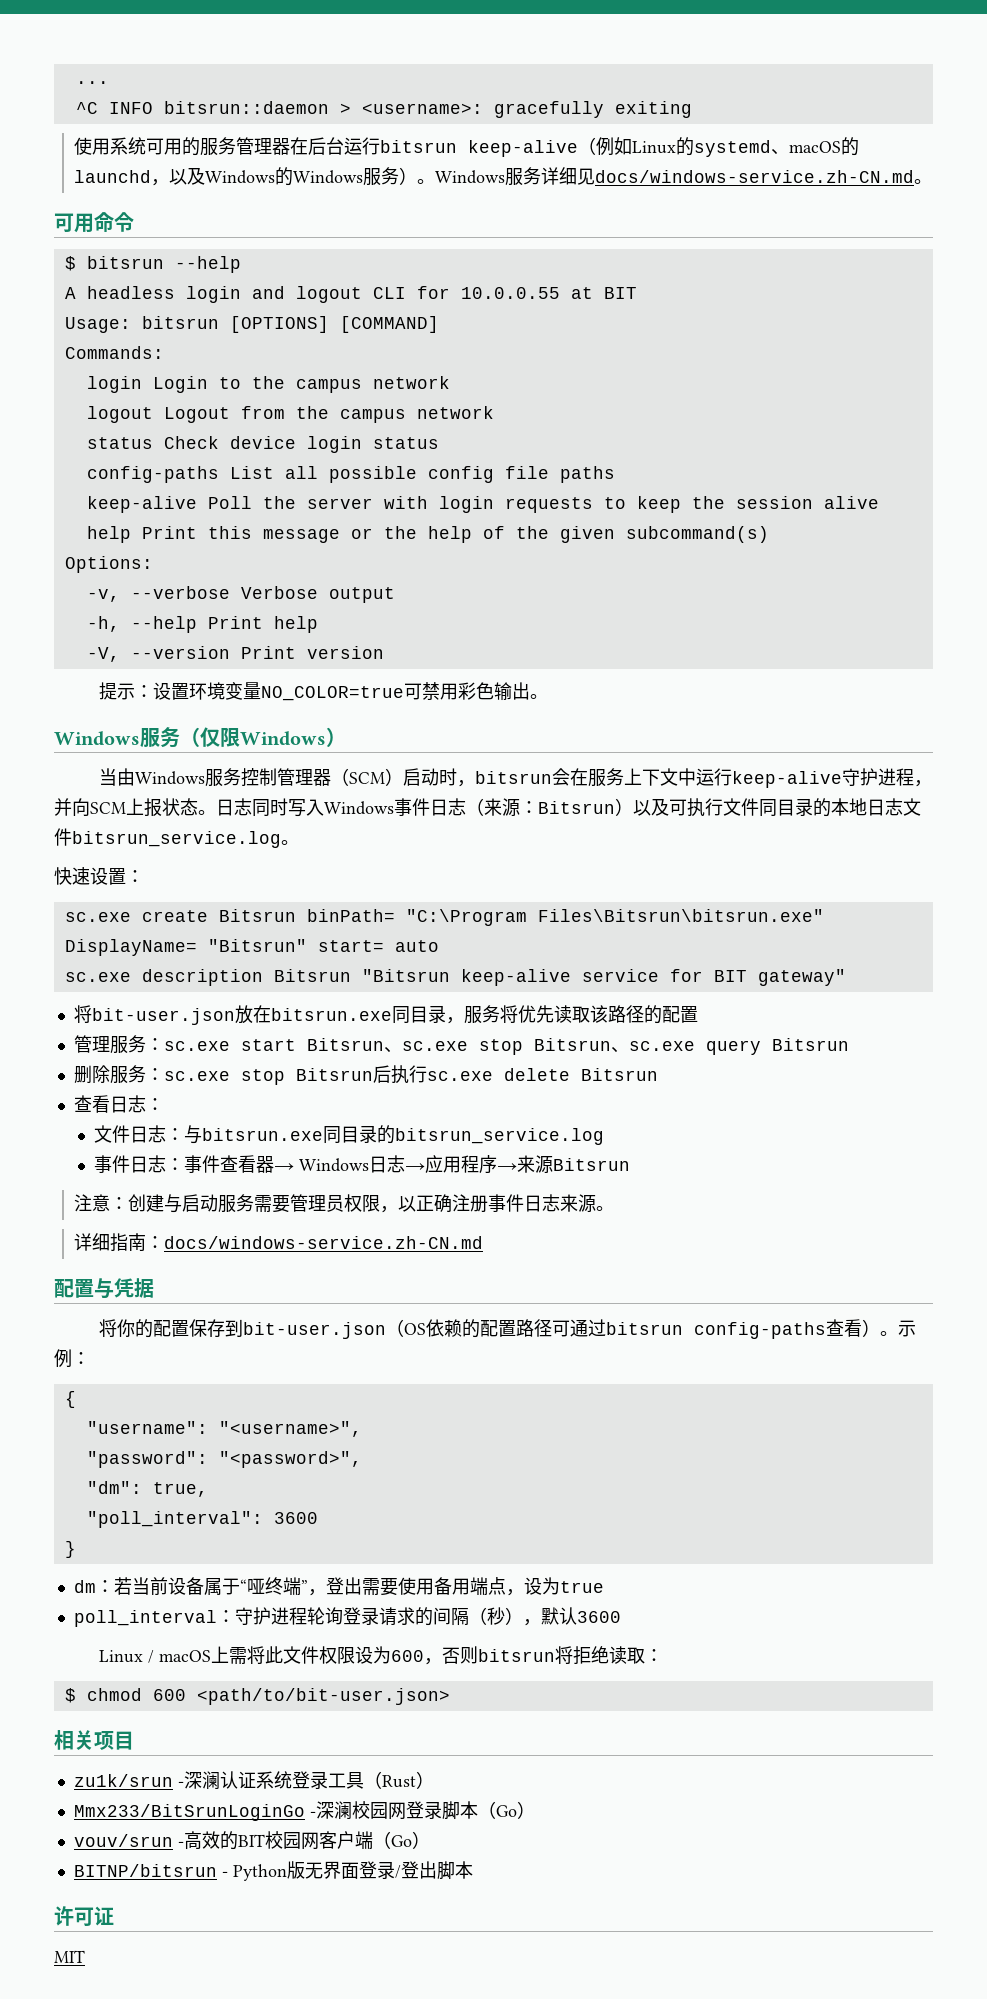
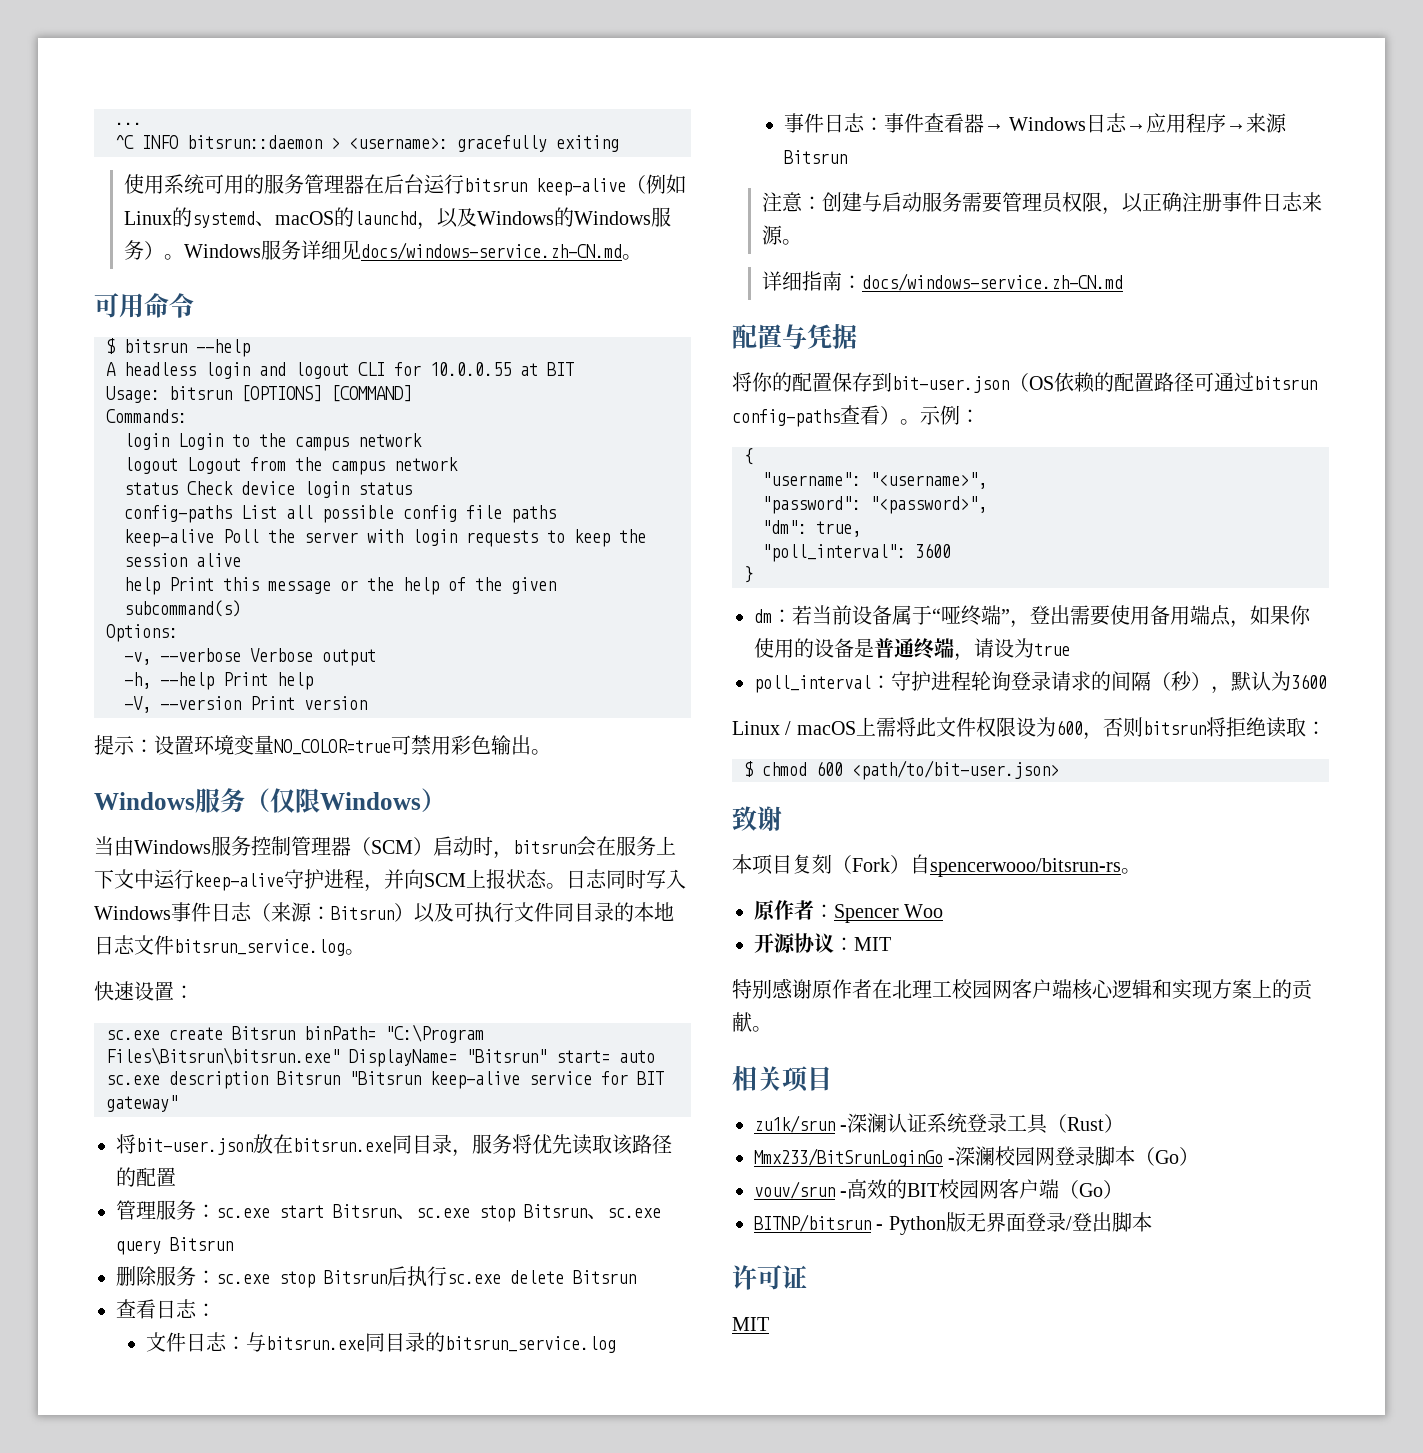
(524, 1592) none -> [1250,605,1311,625] [754,638,994,661] 如果你使用的设备是普通终端，请
(577, 1616) none -> [1271,671,1291,691] 为
(450, 1696) none -> [732,806,782,831] [732,854,1141,877] [754,900,944,923] [754,933,891,953] [732,978,1314,1000] [732,1012,772,1032] // 致谢 // 本项目复刻（Fork）自spencerwooo/bitsrun-rs。 // 原作者：Spencer Woo // 开源协议：MIT // 特别感谢原作者在北理工校园网客户端核心逻辑和实现方案上的贡献。

